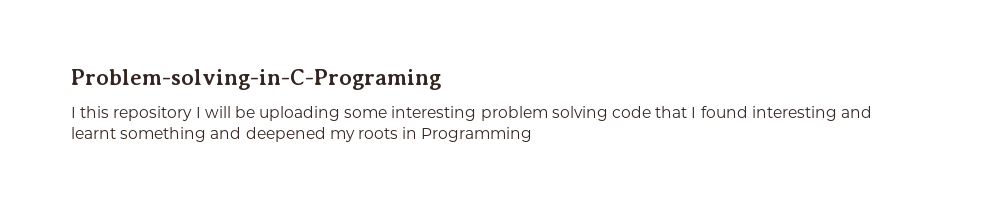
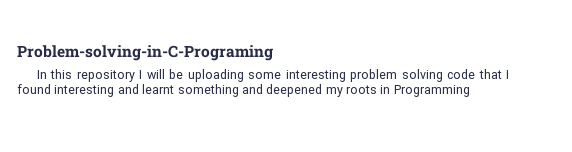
[71,107,76,118] I -> [36,70,47,79] In

